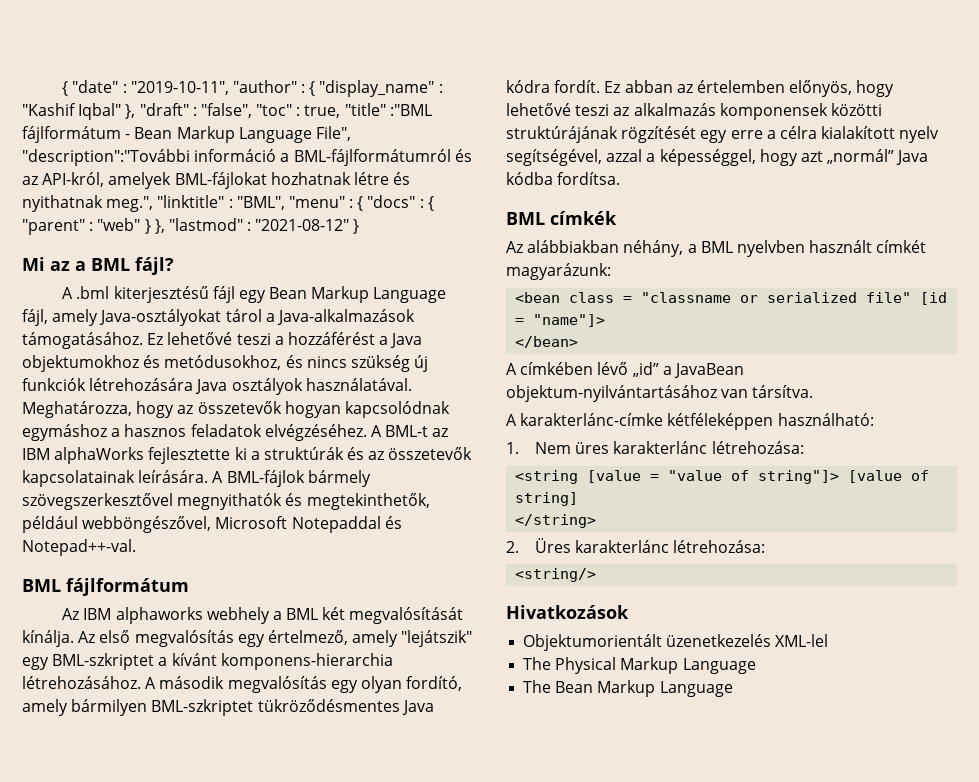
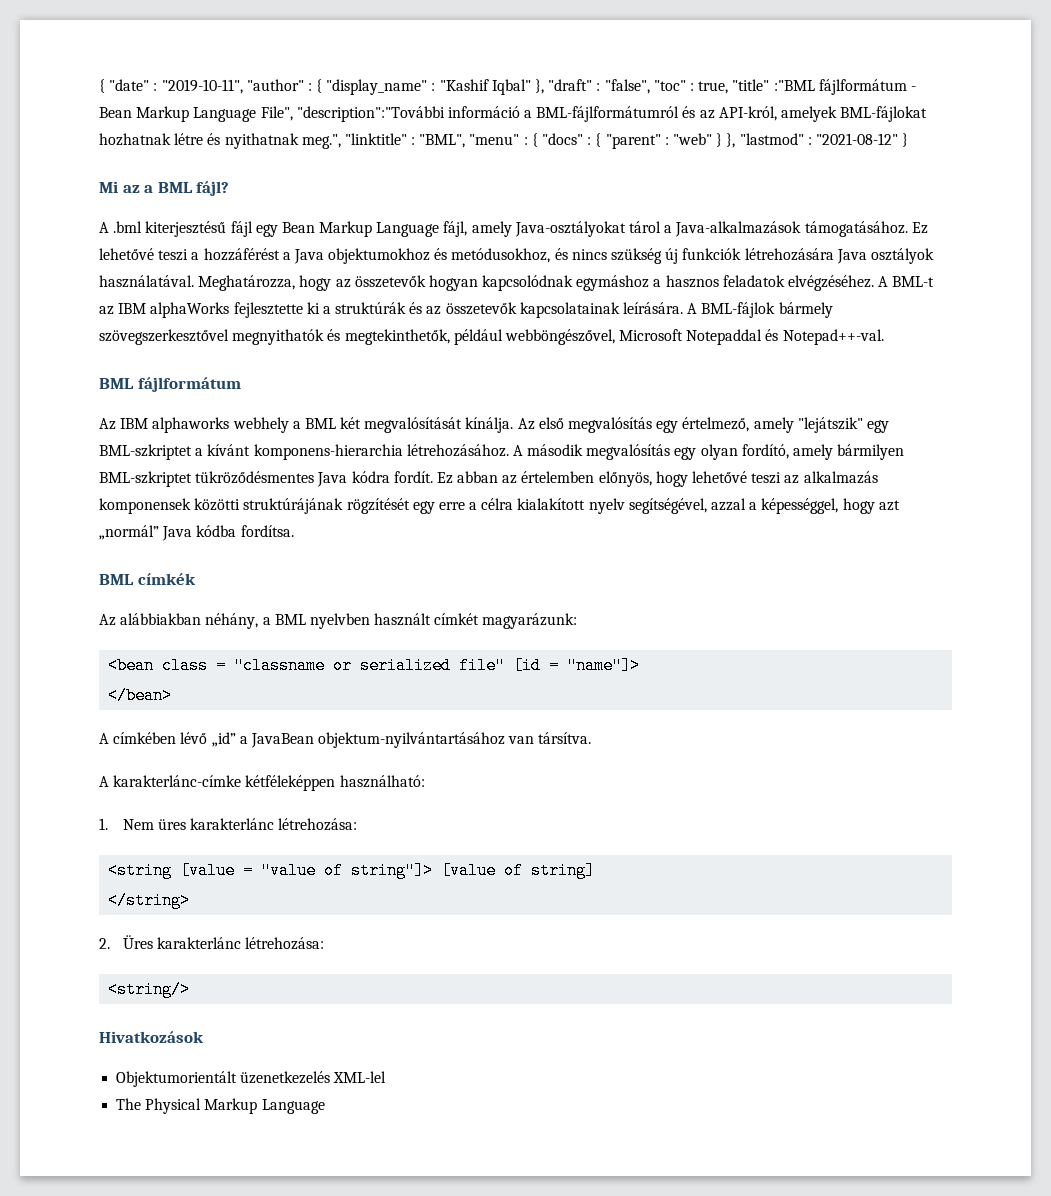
[523,680,733,697] // The Bean Markup Language -> (325, 1106) none

